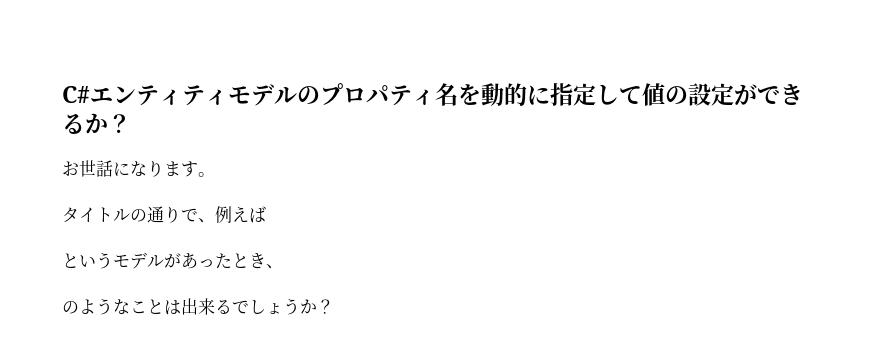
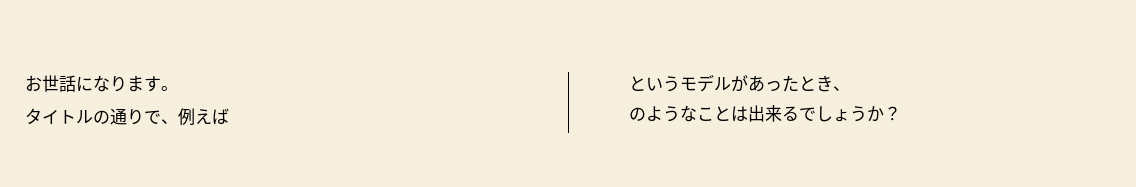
[62,83,803,107] [62,113,131,134] C#エンティティモデルのプロパティ名を動的に指定して値の設定ができるか？ // -> (25, 83) none

